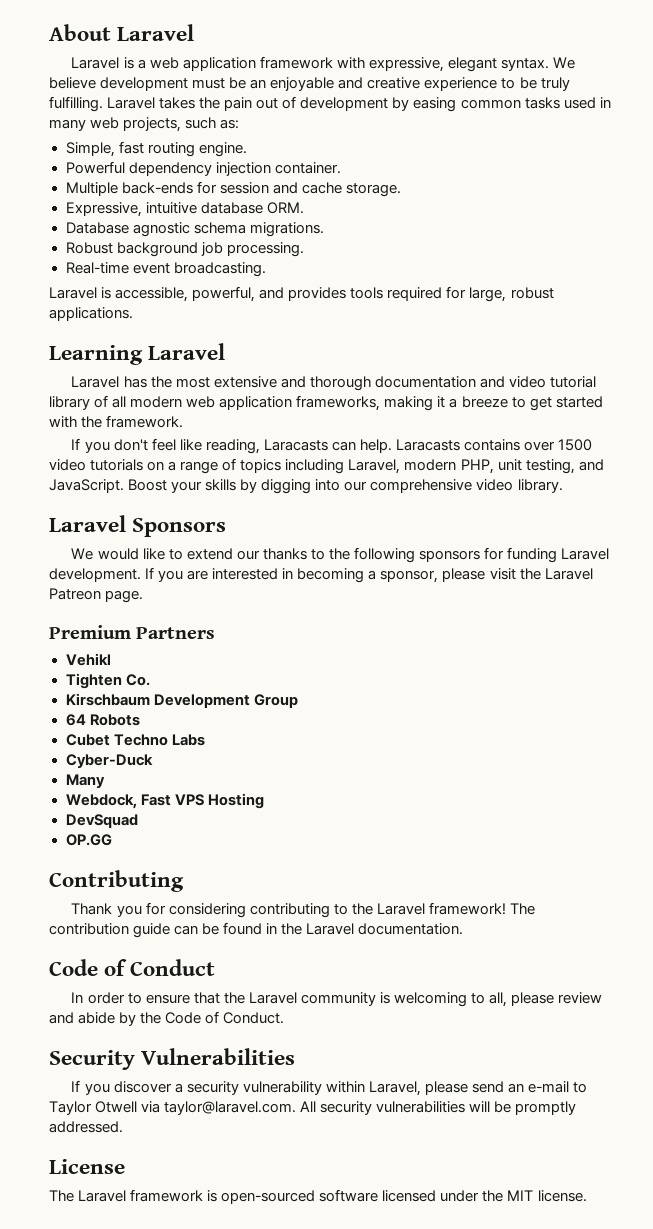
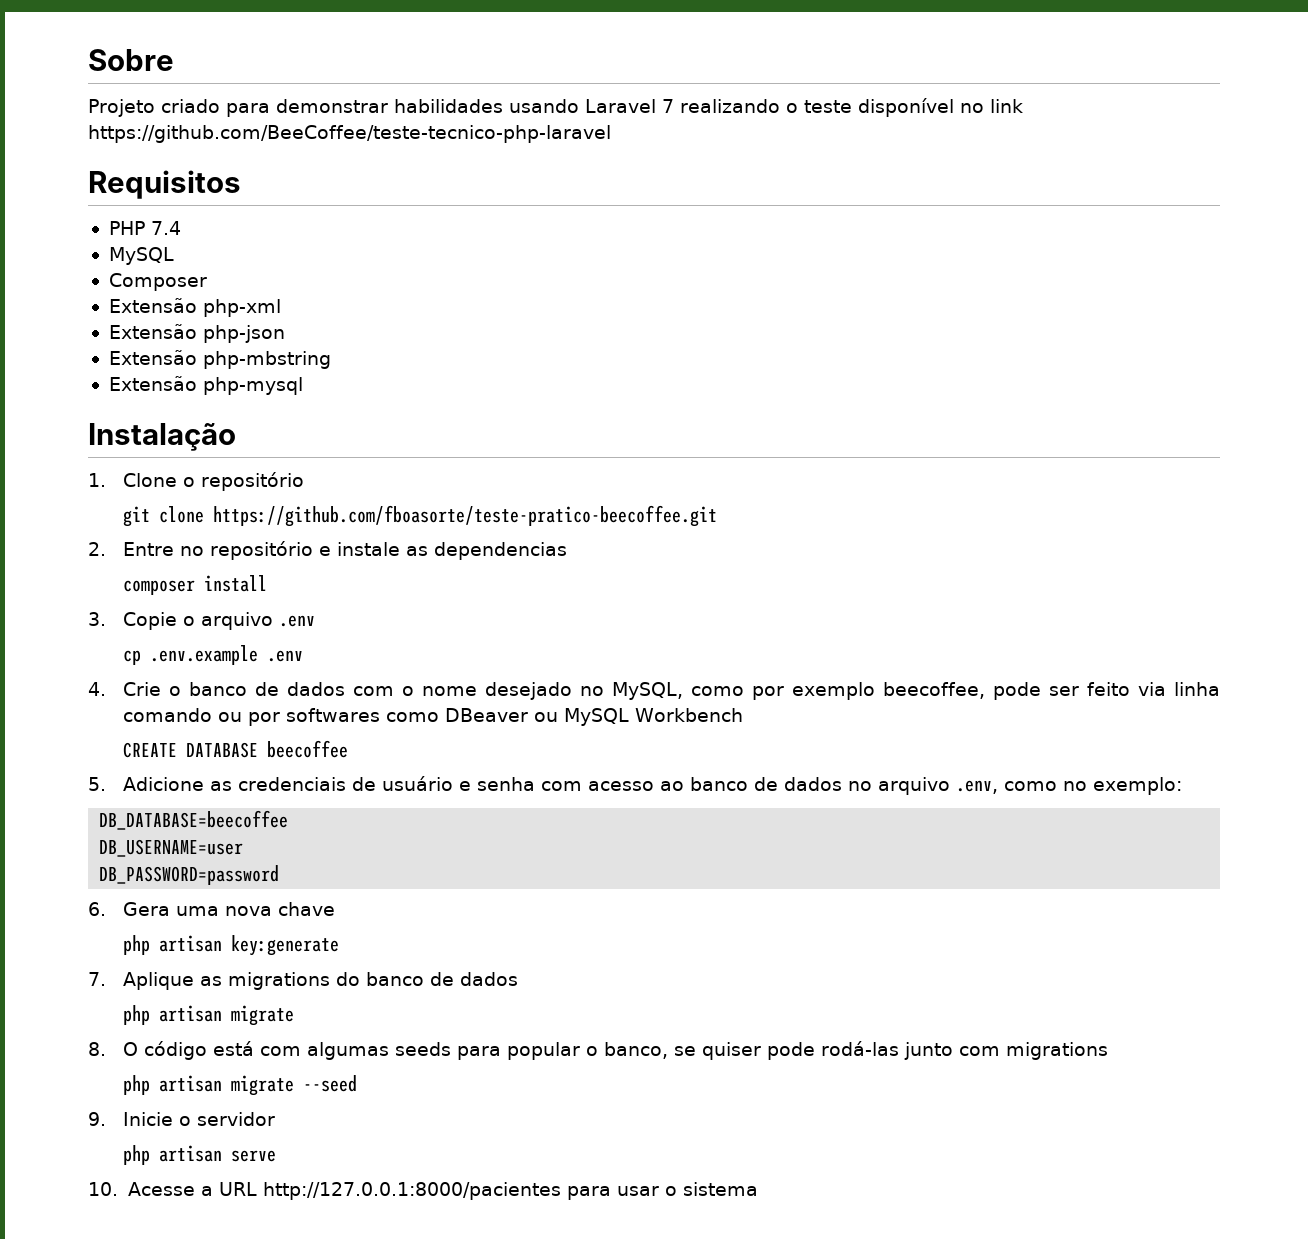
[49,24,195,41] [71,56,575,72] [49,77,570,91] [49,96,611,112] [49,117,240,132] [65,141,247,157] [65,161,341,176] [65,181,401,197] [65,202,304,217] [65,222,324,237] [65,242,304,257] [65,262,266,277] [49,286,554,302] [49,307,133,321] [49,343,226,365] [71,376,596,391] [49,395,603,411] [49,415,184,428] [71,438,593,454] [49,458,604,474] [49,479,563,494] [49,515,227,537] [71,547,610,563] [49,567,593,583] [49,588,144,603] [49,625,216,639] [65,653,111,666] [65,673,150,689] [65,693,298,708] [65,714,140,726] [65,734,205,746] [65,754,153,768] [65,774,105,788] [65,793,264,809] [65,814,138,828] [65,834,112,846] [49,870,184,892] [71,902,535,918] [49,922,464,938] [49,959,216,976] [71,992,603,1007] [49,1011,285,1026] [49,1048,296,1070] [71,1080,588,1096] [49,1101,577,1115] [49,1121,123,1133] [49,1159,125,1174] [49,1189,587,1204] About Laravel // Laravel is a web application framework with expressive, elegant syntax. We believe development must be an enjoyable and creative experience to be truly fulfilling. Laravel takes the pain out of development by easing common tasks used in many web projects, such as: // Simple, fast routing engine. // Powerful dependency injection container. // Multiple back-ends for session and cache storage. // Expressive, intuitive database ORM. // Database agnostic schema migrations. // Robust background job processing. // Real-time event broadcasting. // Laravel is accessible, powerful, and provides tools required for large, robust applications. // Learning Laravel // Laravel has the most extensive and thorough documentation and video tutorial library of all modern web application frameworks, making it a breeze to get started with the framework. // If you don't feel like reading, Laracasts can help. Laracasts contains over 1500 video tutorials on a range of topics including Laravel, modern PHP, unit testing, and JavaScript. Boost your skills by digging into our comprehensive video library. // Laravel Sponsors // We would like to extend our thanks to the following sponsors for funding Laravel development. If you are interested in becoming a sponsor, please visit the Laravel Patreon page. // Premium Partners // Vehikl // Tighten Co. // Kirschbaum Development Group // 64 Robots // Cubet Techno Labs // Cyber-Duck // Many // Webdock, Fast VPS Hosting // DevSquad // OP.GG // Contributing // Thank you for considering contributing to the Laravel framework! The contribution guide can be found in the Laravel documentation. // Code of Conduct // In order to ensure that the Laravel community is welcoming to all, please review and abide by the Code of Conduct. // Security Vulnerabilities // If you discover a security vulnerability within Laravel, please send an e-mail to Taylor Otwell via taylor@laravel.com. All security vulnerabilities will be promptly addressed. // License // The Laravel framework is open-sourced software licensed under the MIT license. -> [88,49,174,71] [88,98,1023,117] [88,125,611,143] [88,170,241,199] [108,221,181,235] [108,247,174,265] [108,273,207,291] [108,298,281,317] [108,324,285,343] [108,350,331,369] [108,376,303,395] [88,423,236,451] [88,472,305,491] [123,505,718,527] [88,541,568,560] [123,575,268,595] [88,612,316,630] [123,645,304,665] [88,682,1220,700] [123,708,744,726] [123,740,349,758] [88,776,1183,795] [99,810,289,830] [99,839,244,857] [99,865,280,885] [88,902,336,916] [123,935,340,956] [88,972,519,990] [123,1005,295,1026] [88,1041,1109,1060] [123,1075,358,1096] [88,1112,276,1126] [123,1145,277,1165] [88,1182,758,1200] Sobre // Projeto criado para demonstrar habilidades usando Laravel 7 realizando o teste disponível no link https://github.com/BeeCoffee/teste-tecnico-php-laravel // Requisitos // PHP 7.4 // MySQL // Composer // Extensão php-xml // Extensão php-json // Extensão php-mbstring // Extensão php-mysql // Instalação // 1. Clone o repositório // git clone https://github.com/fboasorte/teste-pratico-beecoffee.git // 2. Entre no repositório e instale as dependencias // composer install // 3. Copie o arquivo .env // cp .env.example .env // 4. Crie o banco de dados com o nome desejado no MySQL, como por exemplo beecoffee, pode ser feito via linha comando ou por softwares como DBeaver ou MySQL Workbench // CREATE DATABASE beecoffee // 5. Adicione as credenciais de usuário e senha com acesso ao banco de dados no arquivo .env, como no exemplo: // DB_DATABASE=beecoffee // DB_USERNAME=user // DB_PASSWORD=password // 6. Gera uma nova chave // php artisan key:generate // 7. Aplique as migrations do banco de dados // php artisan migrate // 8. O código está com algumas seeds para popular o banco, se quiser pode rodá-las junto com migrations // php artisan migrate --seed // 9. Inicie o servidor // php artisan serve // 10. Acesse a URL http://127.0.0.1:8000/pacientes para usar o sistema

